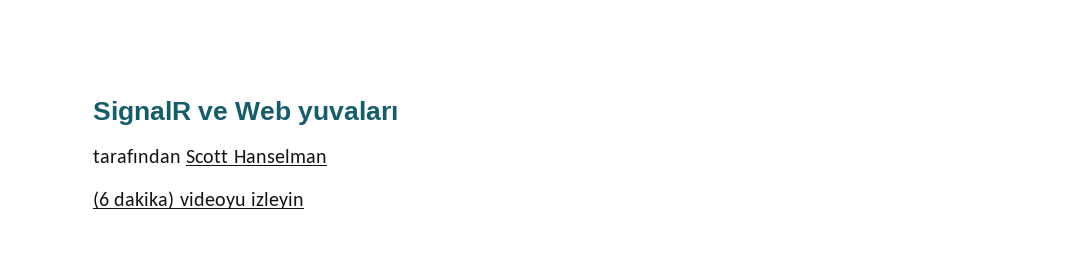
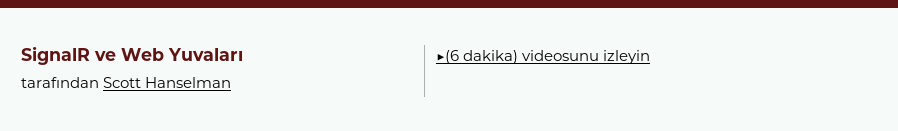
[298,101,399,125] yuvaları -> [168,48,243,61] Yuvaları
[93,191,246,209] (6 dakika) videoyu -> [436,50,600,64] ▶(6 dakika) videosunu

